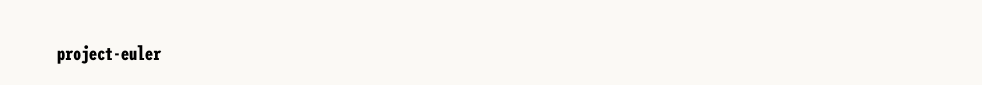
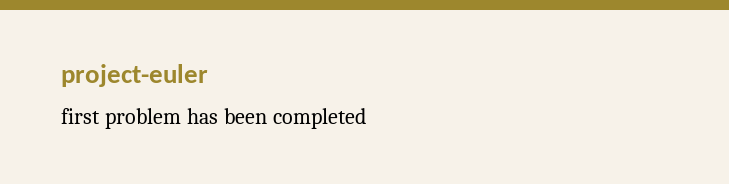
(162, 54) none -> [61,108,366,129] // first problem has been completed

